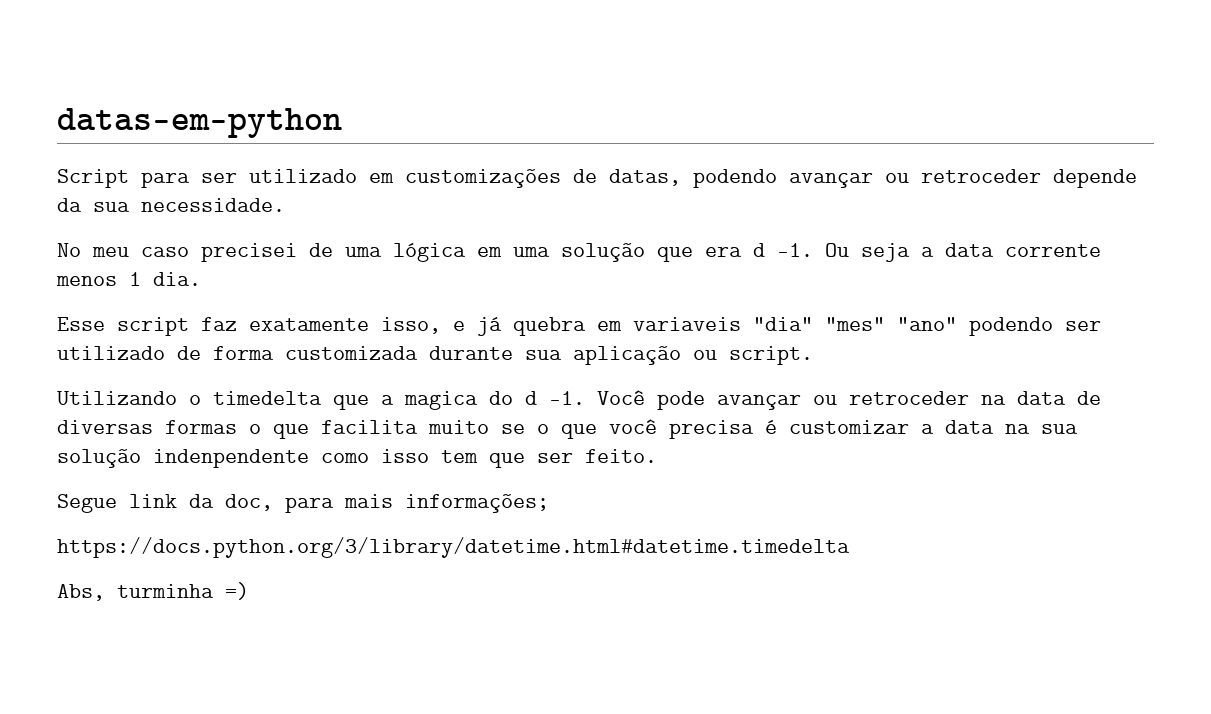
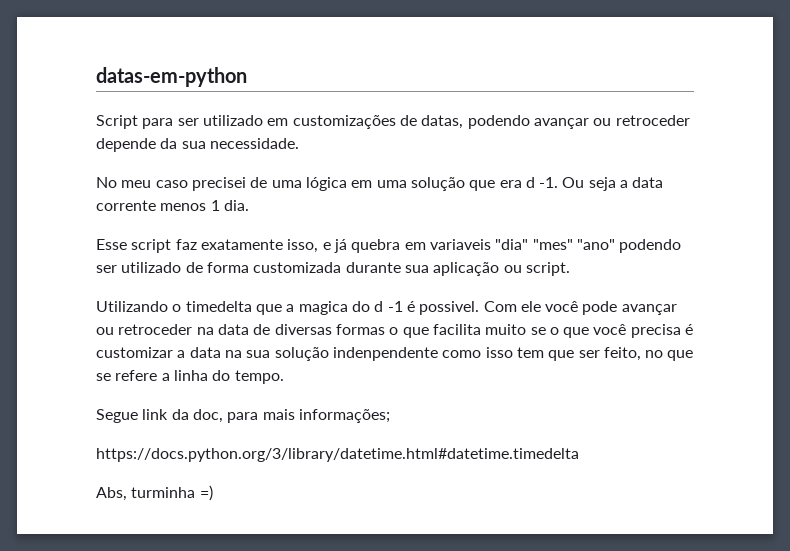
[549,390,645,405] -1. Você -> [387,301,579,315] -1 é possivel. Com ele você
[585,449,657,463] feito. -> [603,347,694,361] [96,370,284,384] feito, no que se refere a linha do tempo.

